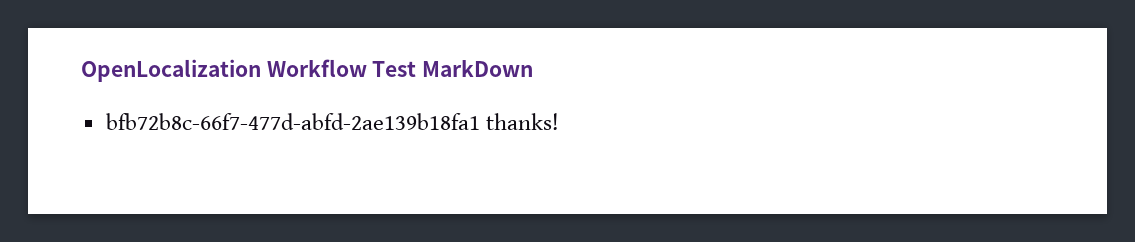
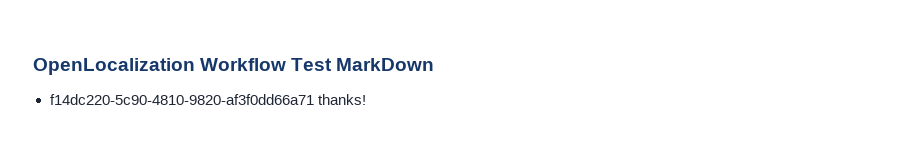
[105,113,480,130] bfb72b8c-66f7-477d-abfd-2ae139b18fa1 -> [49,94,314,105] f14dc220-5c90-4810-9820-af3f0dd66a71

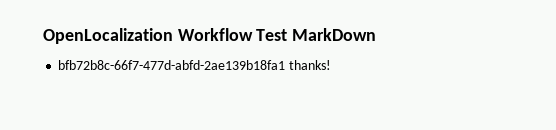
[49,94,314,105] f14dc220-5c90-4810-9820-af3f0dd66a71 -> [58,60,286,70] bfb72b8c-66f7-477d-abfd-2ae139b18fa1

